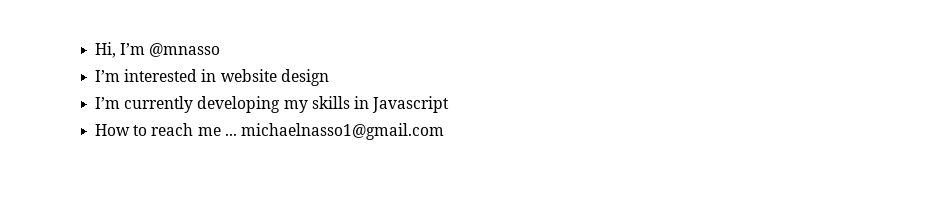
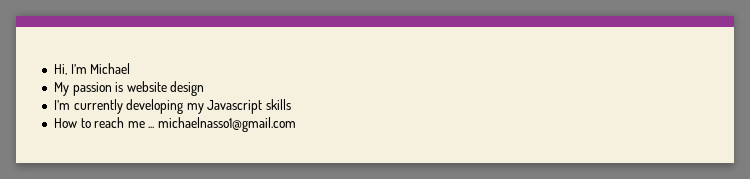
[149,43,221,57] [95,69,217,82] @mnasso // I’m interested in -> [90,63,131,74] [53,82,124,96] Michael // My passion is
(308, 106) none -> [207,100,263,114] Javascript
[353,96,450,113] in Javascript -> (292, 104) none

